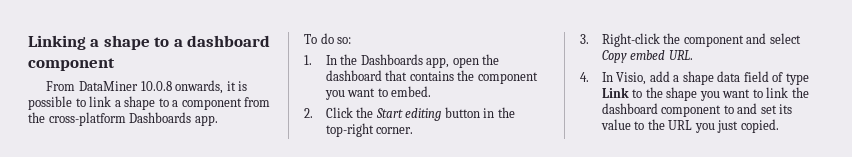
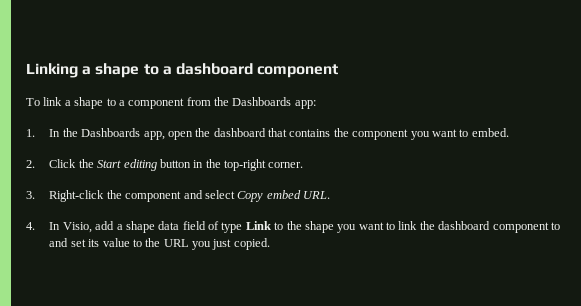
[46,80,248,94] [28,96,86,110] From DataMiner 10.0.8 onwards, it is possible to -> [26,98,40,106] To
[48,112,218,126] [304,33,352,44] cross-platform Dashboards app. // To do so: -> [232,97,316,109] Dashboards app:

